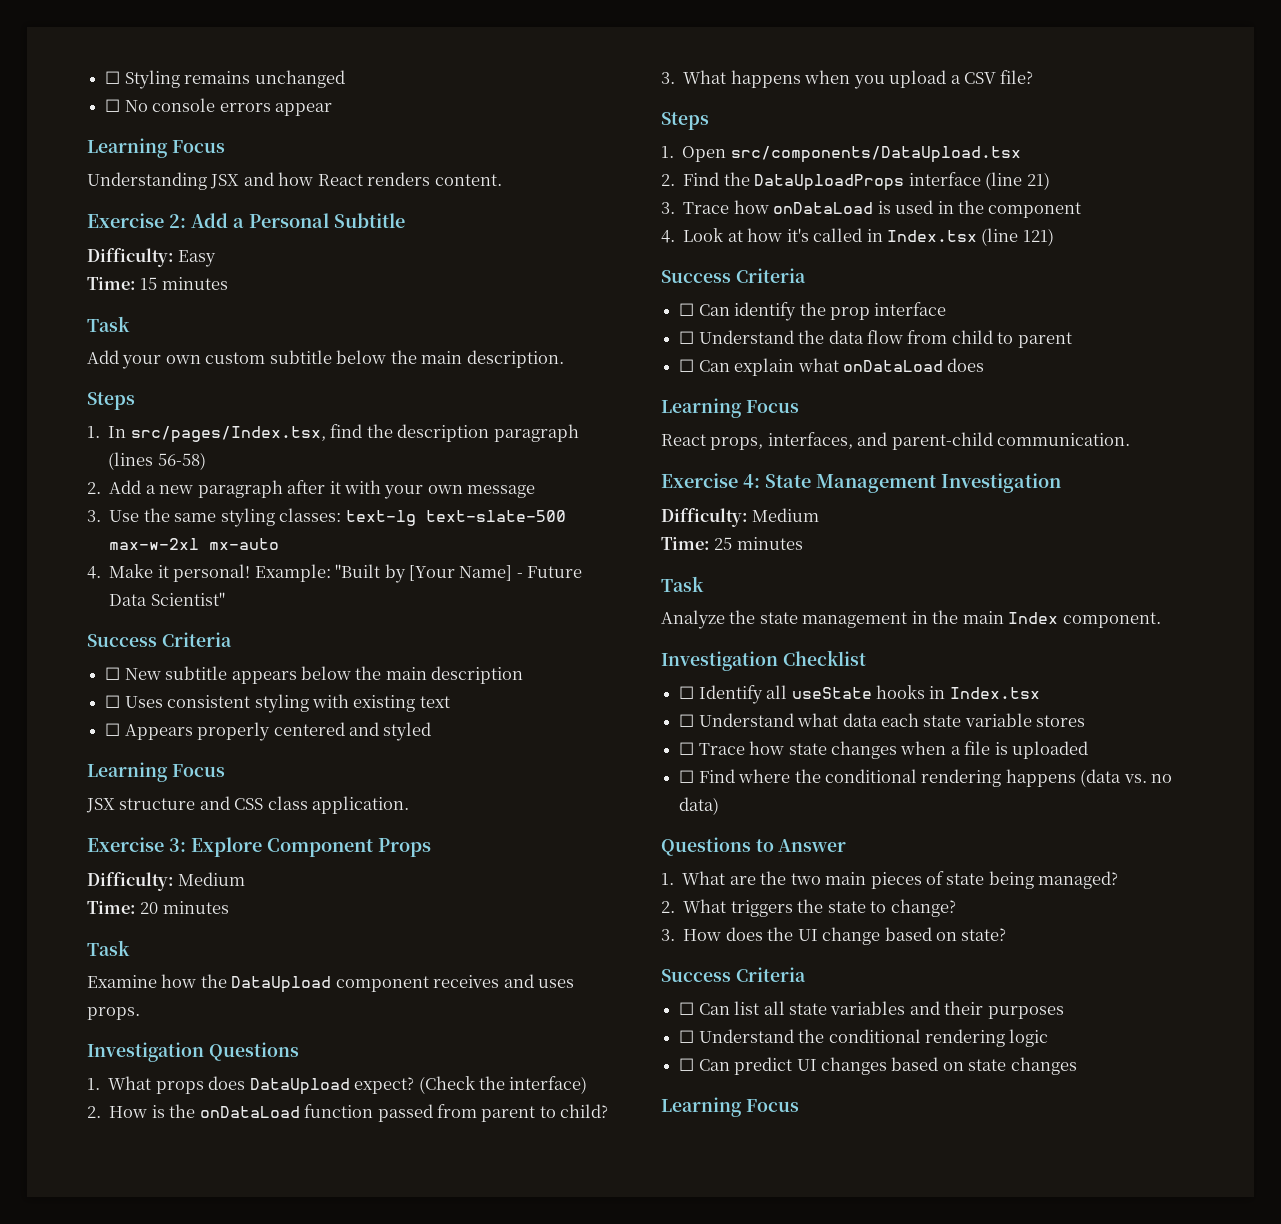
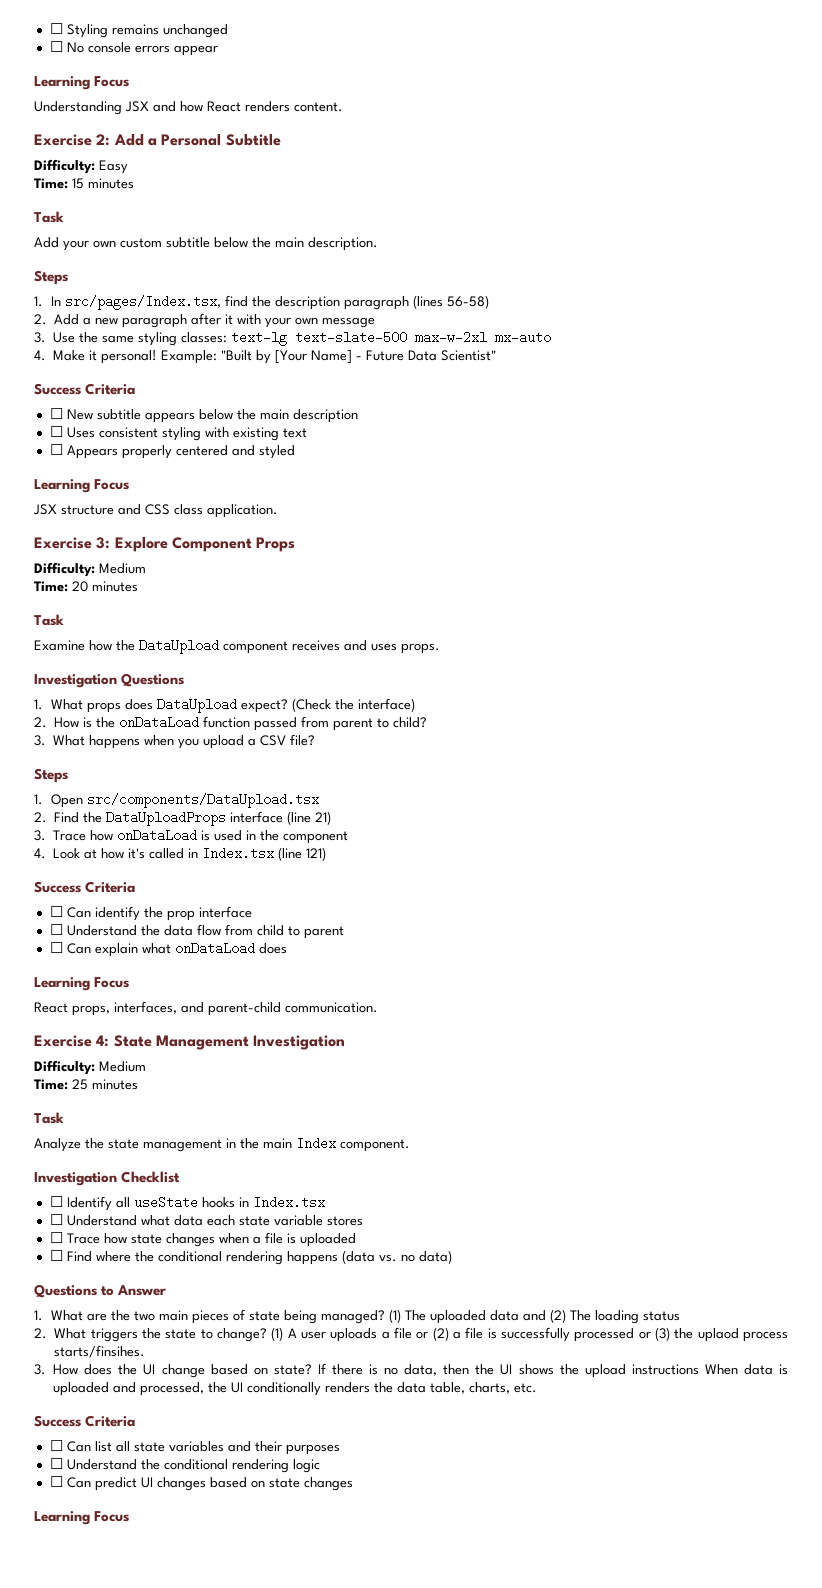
(1119, 880) none -> [389,1309,681,1324] (1) The uploaded data and (2) The loading status
(956, 908) none -> [271,1327,788,1342] [54,1345,146,1358] (1) A user uploads a file or (2) a file is successfully processed or (3) the uplaod process starts/finsihes.
(1007, 934) none -> [317,1363,789,1378] [53,1382,538,1396] If there is no data, then the UI shows the upload instructions When data is uploaded and processed, the UI conditionally renders the data table, charts, etc.

